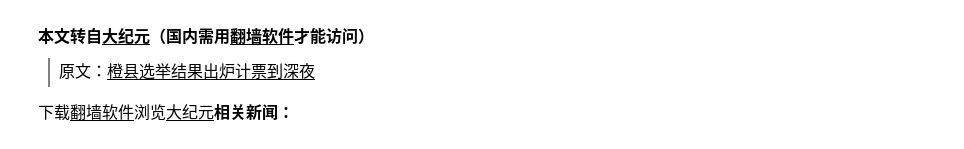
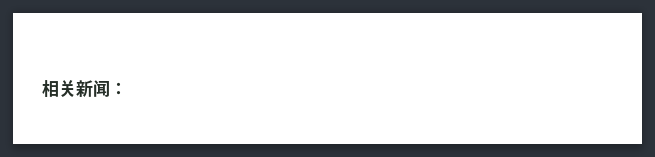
[38,27,374,45] [58,63,315,80] [38,104,214,121] 本文转自大纪元（国内需用翻墙软件才能访问） // 原文：橙县选举结果出炉计票到深夜 // 下载翻墙软件浏览大纪元 -> (42, 88) none

